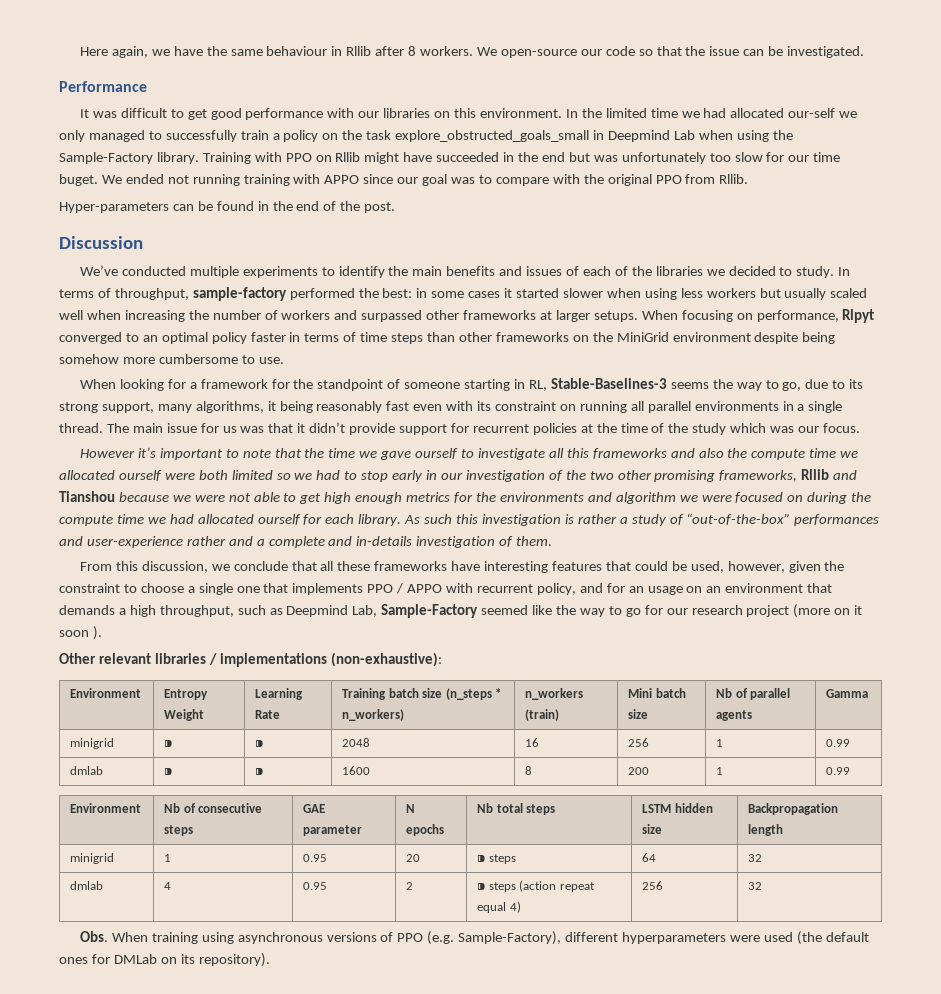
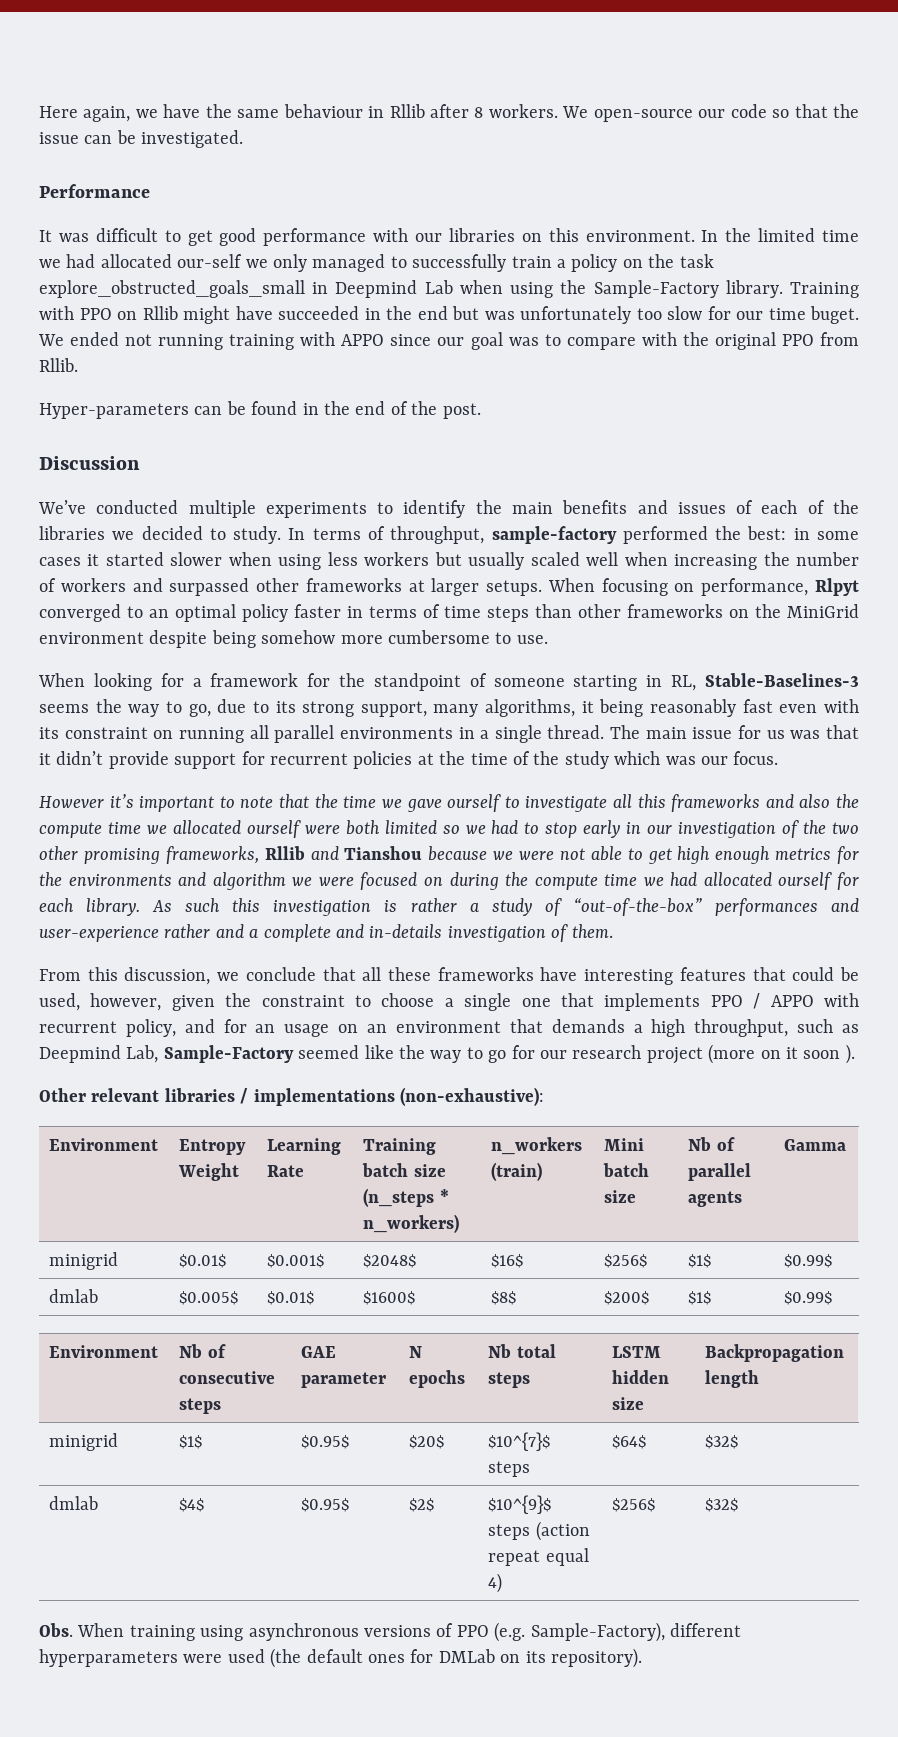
[164,740,173,747] [255,740,264,747] [342,738,371,747] [525,738,540,747] [628,738,650,747] [716,739,724,747] [826,739,851,747] [70,766,104,775] [164,768,173,775] [255,768,264,775] [342,766,371,775] [525,766,533,775] [628,767,650,775] [716,767,724,775] [826,767,851,775] ⁍ | ⁍ | 2048 | 16 | 256 | 1 | 0.99 // dmlab | ⁍ | ⁍ | 1600 | 8 | 200 | 1 | 0.99 -> [179,1254,227,1268] [267,1254,325,1268] [363,1254,417,1268] [491,1254,524,1268] [604,1254,648,1268] [688,1254,712,1268] [784,1254,833,1268] [49,1289,99,1303] [179,1291,239,1305] [267,1291,315,1305] [363,1291,416,1305] [491,1291,517,1305] [604,1291,650,1305] [688,1291,712,1305] [784,1291,833,1305] $0.01$ | $0.001$ | $2048$ | $16$ | $256$ | $1$ | $0.99$ // dmlab | $0.005$ | $0.01$ | $1600$ | $8$ | $200$ | $1$ | $0.99$
[164,854,172,862] [303,854,328,862] [406,854,421,862] [477,854,516,864] [642,853,657,862] [748,854,763,862] [70,881,104,890] [164,882,172,890] [303,882,328,890] [406,882,414,890] [477,883,486,890] 1 | 0.95 | 20 | ⁍ steps | 64 | 32 // dmlab | 4 | 0.95 | 2 | ⁍ -> [179,1435,203,1449] [301,1435,350,1449] [409,1435,445,1449] [488,1432,551,1451] [488,1461,531,1477] [612,1435,647,1449] [705,1435,739,1449] [49,1496,99,1510] [179,1498,205,1512] [301,1498,350,1512] [409,1498,435,1512] [488,1495,552,1514] $1$ | $0.95$ | $20$ | $10^{7}$ steps | $64$ | $32$ // dmlab | $4$ | $0.95$ | $2$ | $10^{9}$
[642,881,664,890] [748,882,763,890] 256 | 32 -> [612,1498,656,1512] [705,1498,739,1512] $256$ | $32$

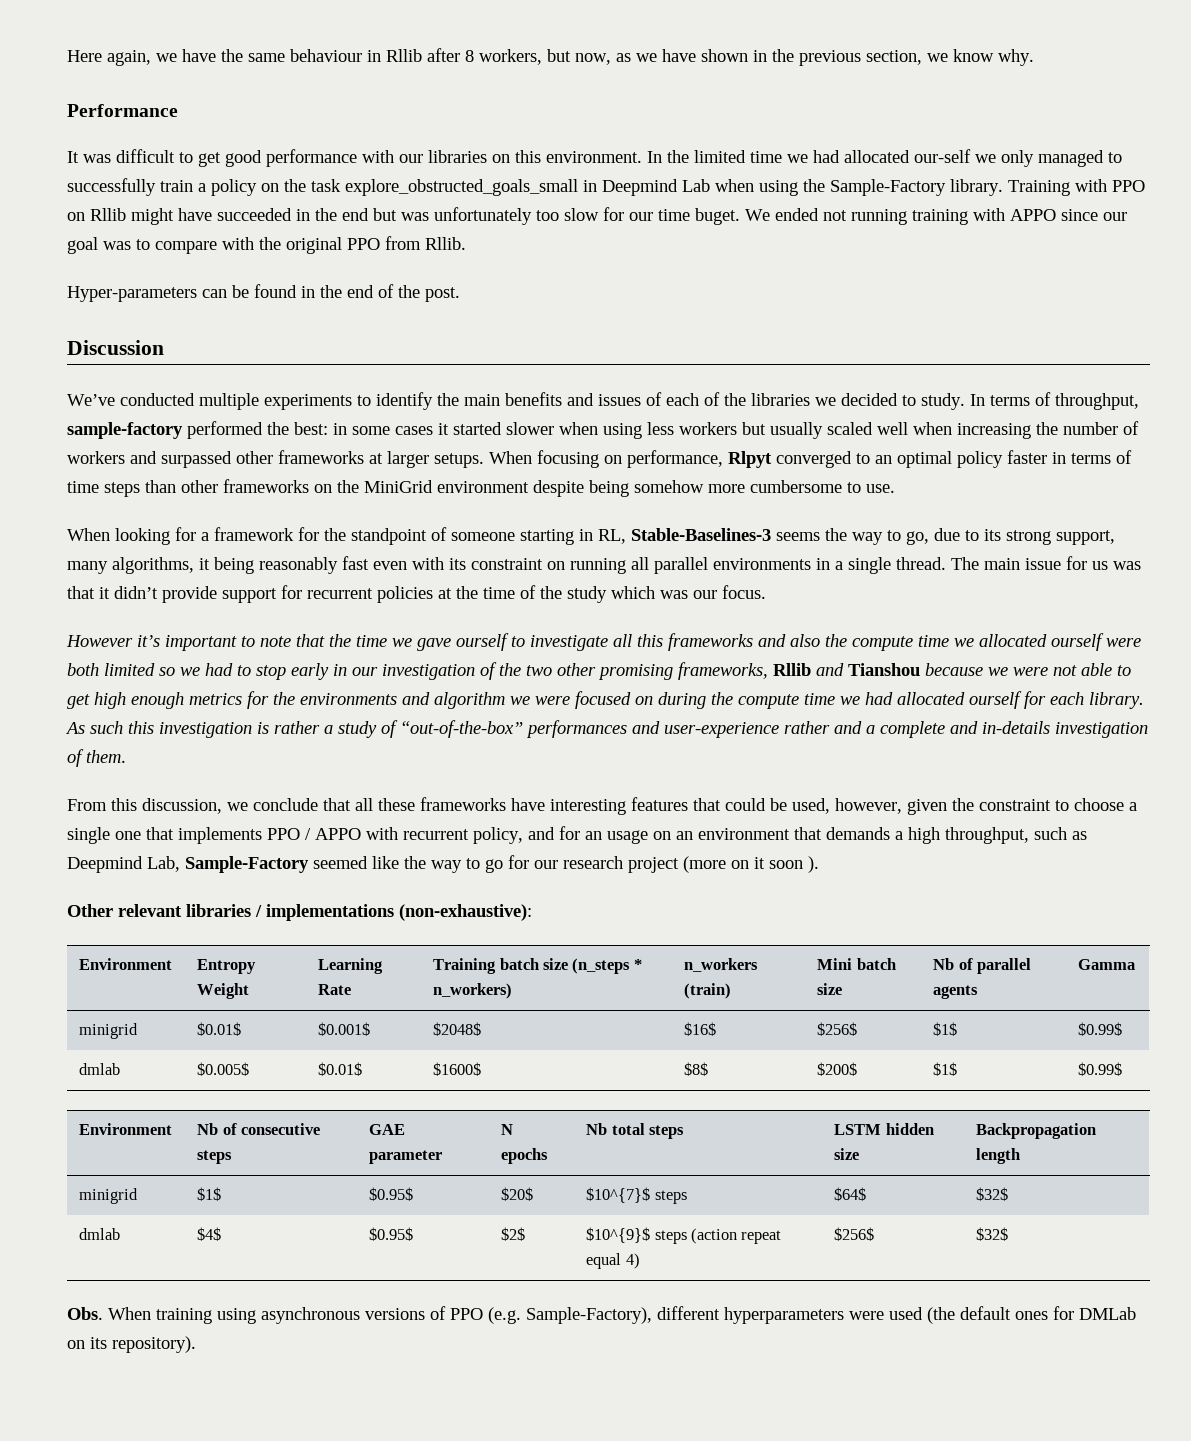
[488,104,860,122] [39,130,244,148] workers. We open-source our code so that the issue can be investigated. -> [479,49,1034,66] workers, but now, as we have shown in the previous section, we know why.

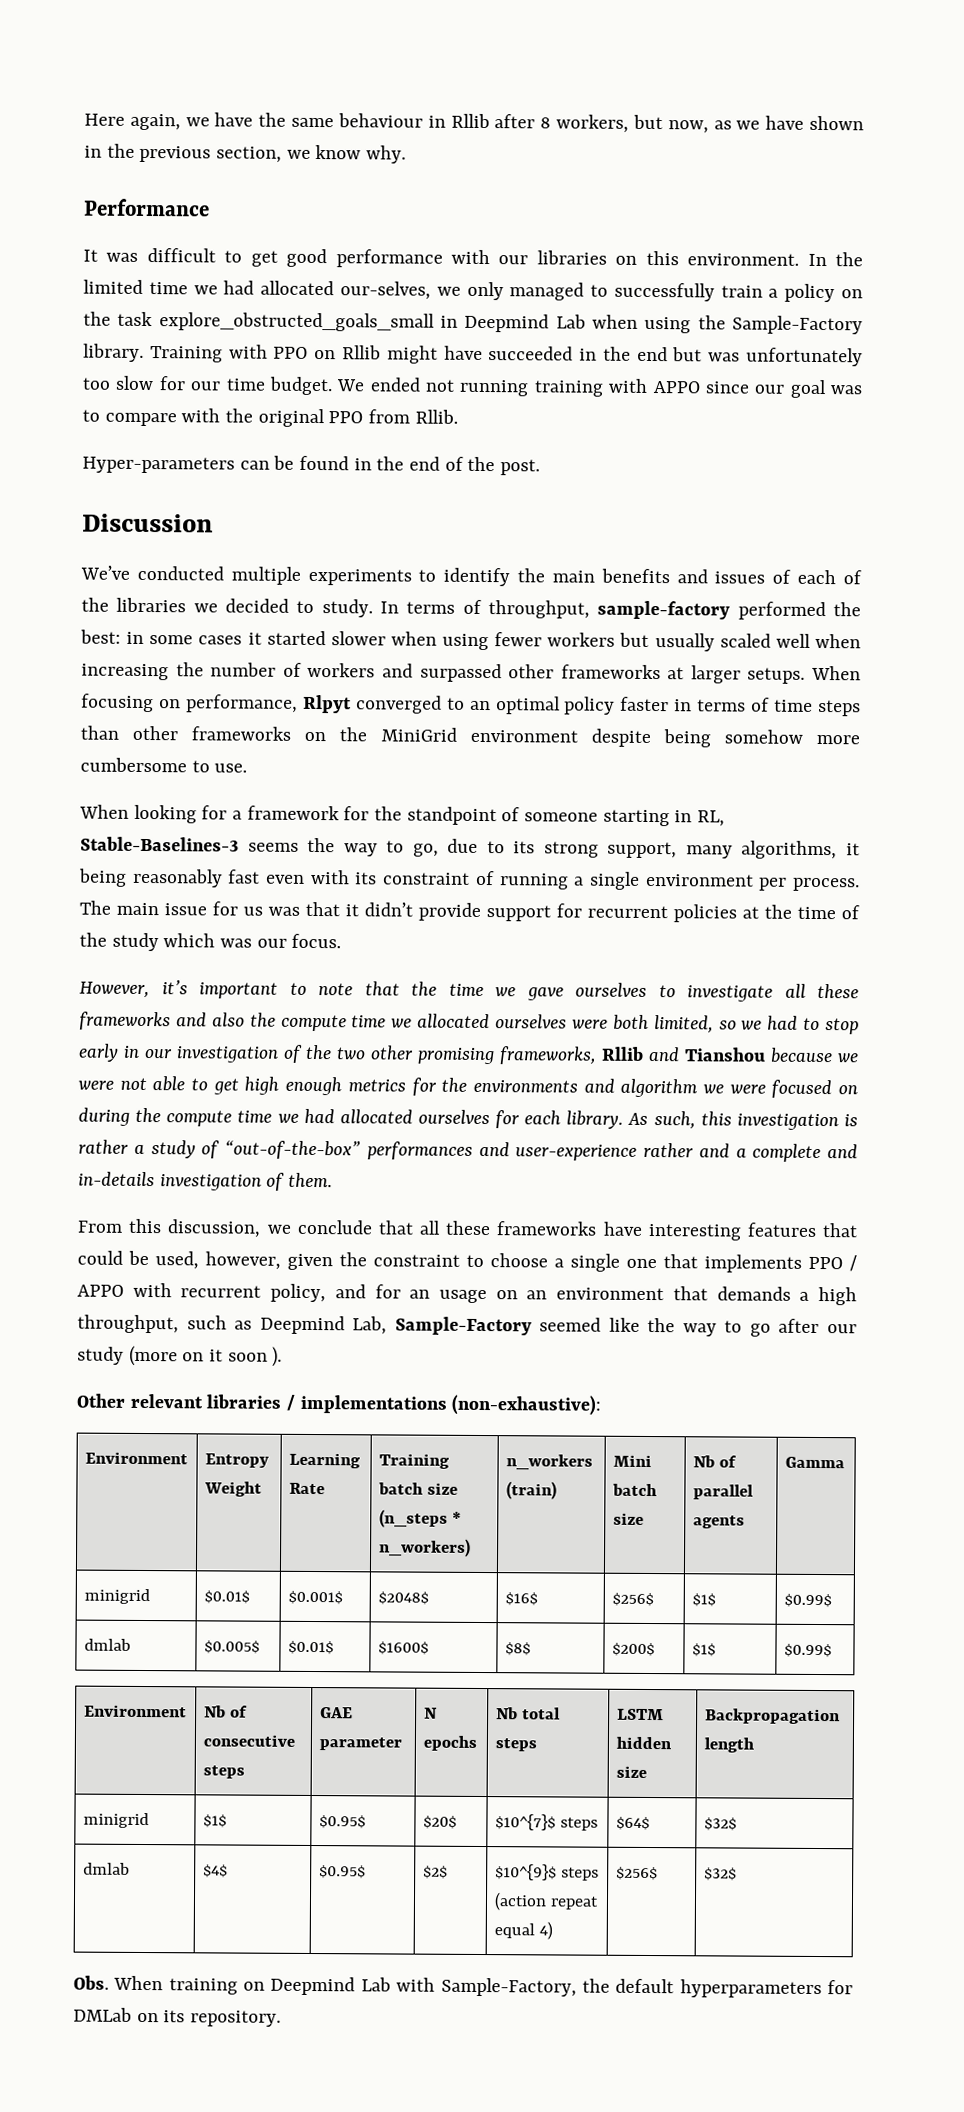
[914,149,971,163] our-self -> [339,281,431,300] our-selves,
[695,208,740,225] buget. -> [268,376,333,396] budget.
[647,422,674,435] less -> [494,632,543,647] fewer
[547,557,946,574] on running all parallel environments in a single thread. -> [475,870,860,892] of running a single environment per process.
[66,635,133,647] However -> [79,981,150,999] However,
[456,633,509,651] ourself -> [575,982,647,997] ourselves
[637,634,663,647] this -> [817,983,859,999] these
[1051,633,1104,651] ourself -> [495,1014,567,1029] ourselves
[104,663,155,676] limited -> [653,1015,714,1034] limited,
[969,691,1022,709] ourself -> [417,1109,490,1125] ourselves
[90,721,123,734] such -> [653,1111,696,1130] such,
[508,855,679,873] for our research project -> [778,1318,858,1334] [77,1346,124,1365] after our study
[217,1306,1048,1324] using asynchronous versions of PPO (e.g. Sample-Factory), different hyperparameters were used (the default ones -> [243,1976,822,1999] on Deepmind Lab with Sample-Factory, the default hyperparameters
[112,1336,196,1353] repository). -> [190,2010,282,2027] repository.

